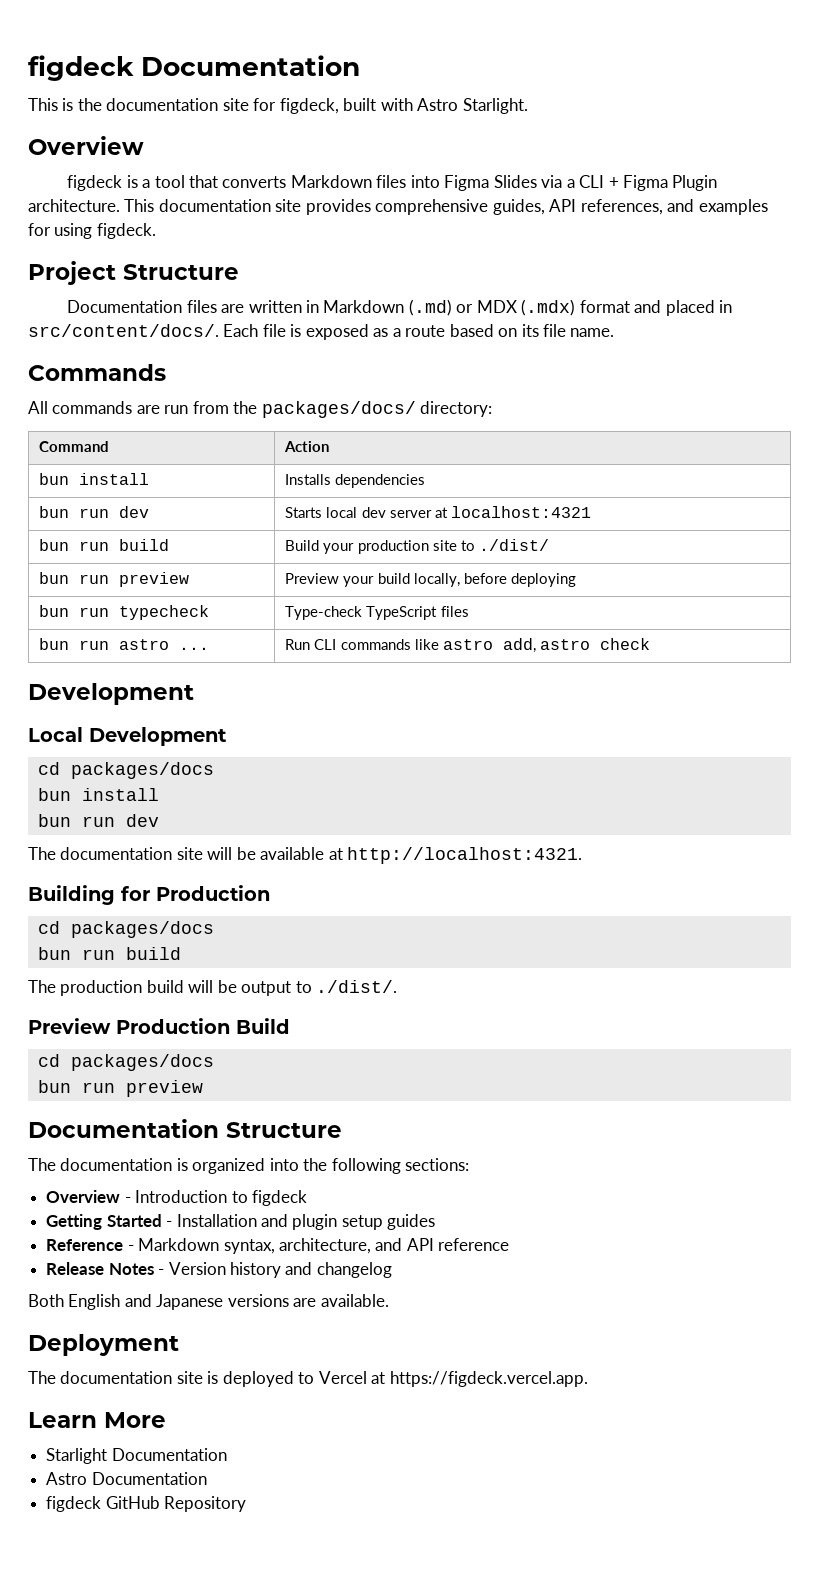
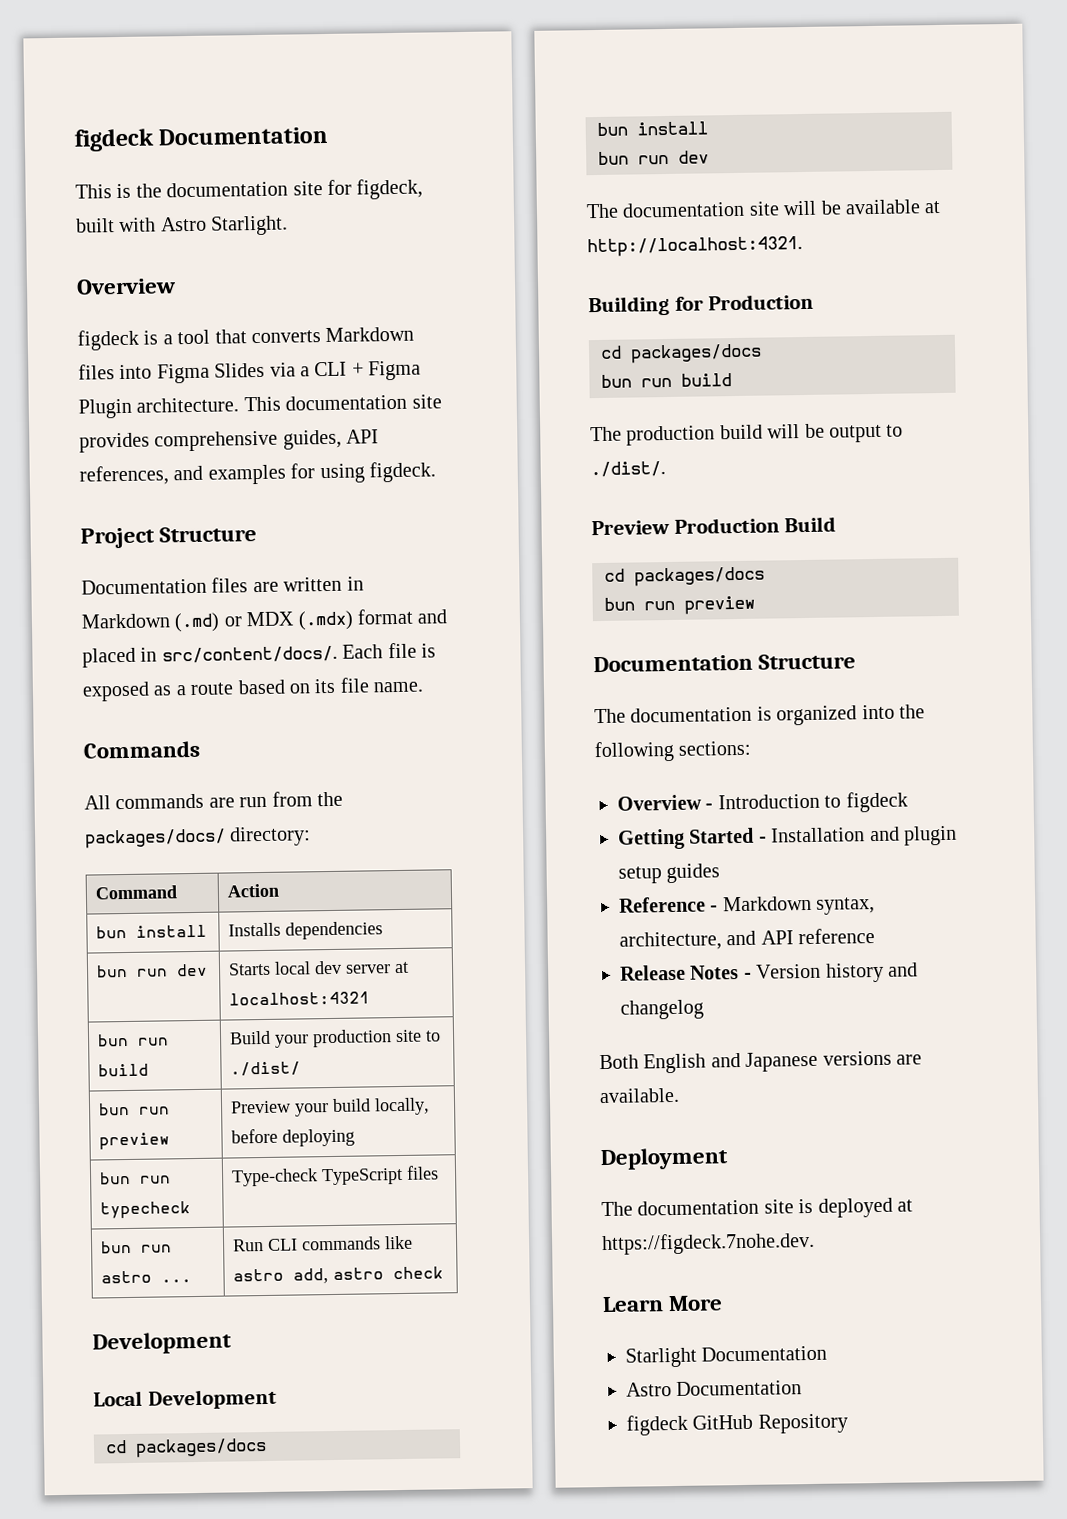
[298,1371,588,1387] to Vercel at https://figdeck.vercel.app. -> [897,1199,913,1212] [601,1231,815,1256] at https://figdeck.7nohe.dev.

